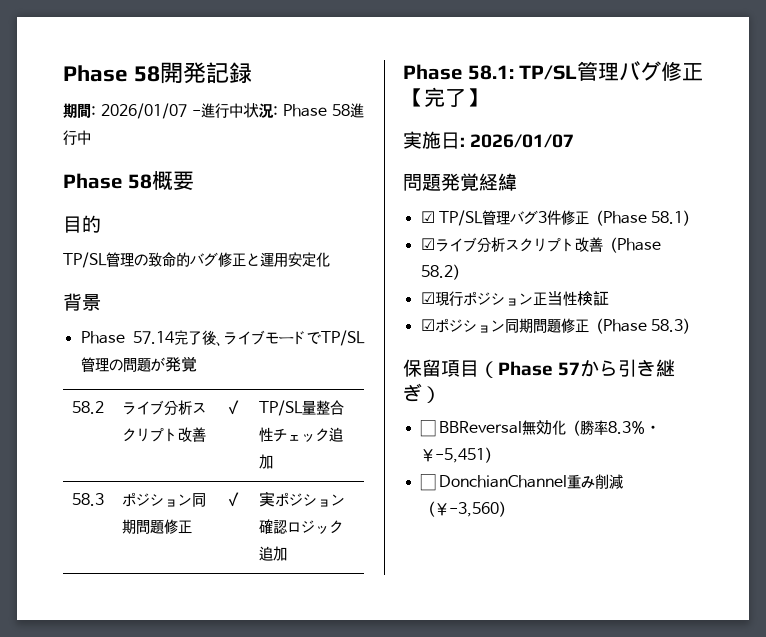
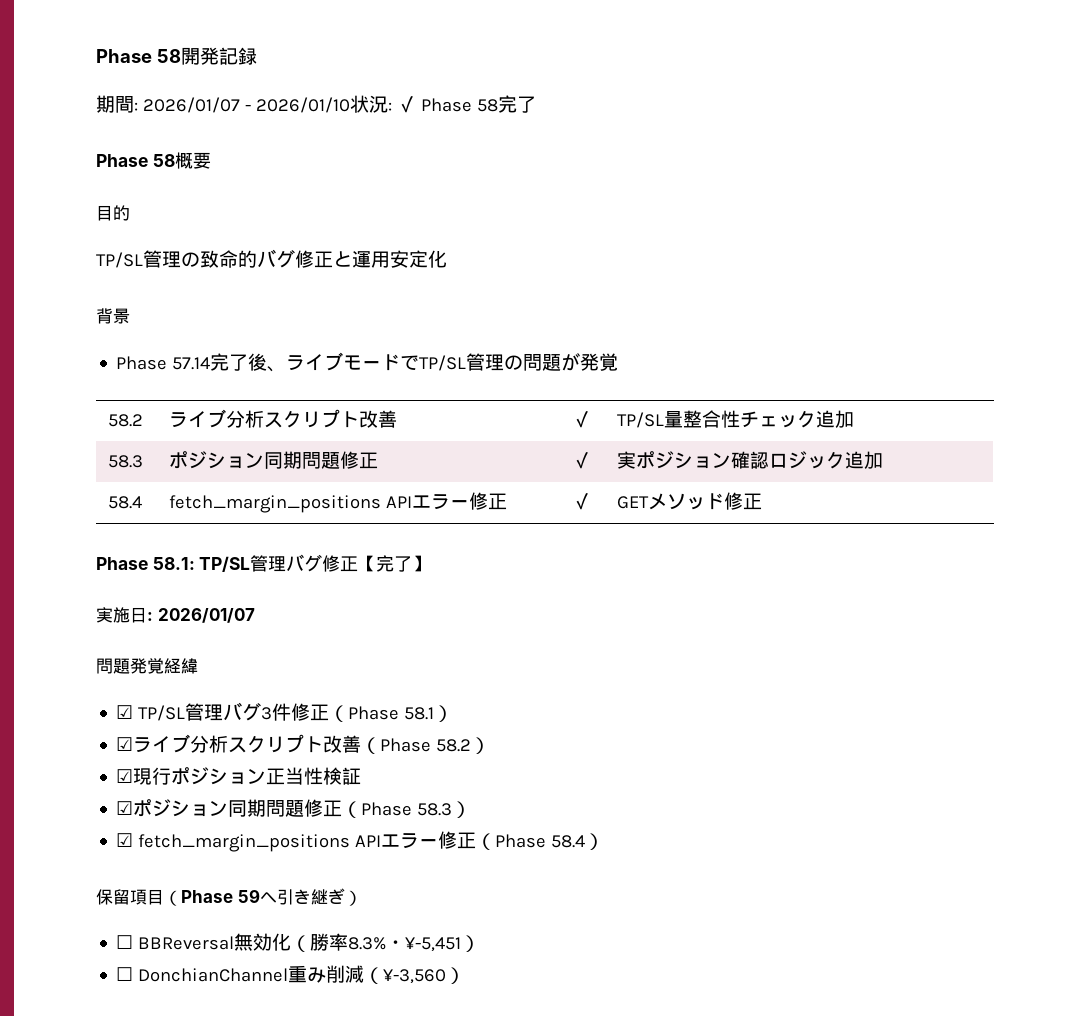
[201,103,243,118] 進行中 -> [255,97,350,113] 2026/01/10
[283,103,364,118] [63,130,91,145] Phase 58進行中 -> [396,95,536,113] ✓ Phase 58完了
(287, 553) none -> [107,496,142,509] [168,492,507,513] [571,493,591,510] [616,492,762,510] // 58.4 | fetch_margin_positions APIエラー修正 | ✓ | GETメソッド修正
(697, 326) none -> [116,831,605,852] // ☑ fetch_margin_positions APIエラー修正（Phase 58.4）
[558,360,619,377] 57から -> [237,889,277,903] 59へ

